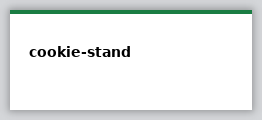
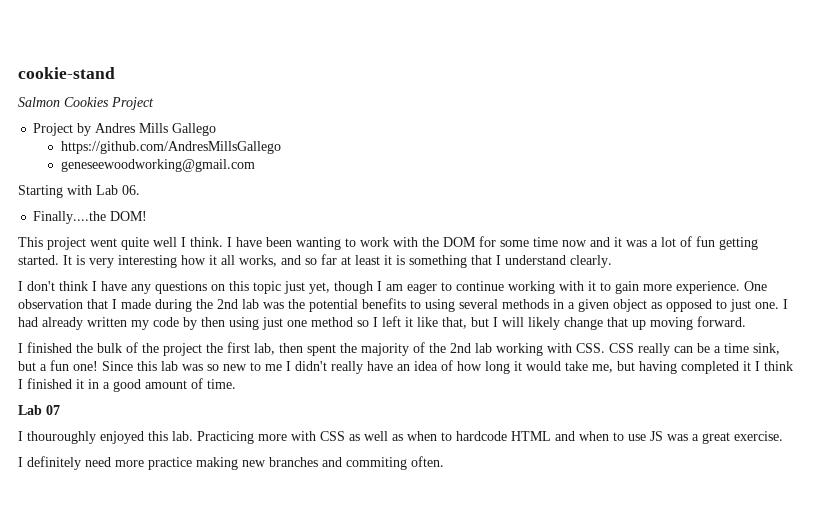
(131, 51) none -> [18,97,154,110] [33,123,217,136] [60,141,281,154] [60,159,255,172] [18,185,140,198] [33,211,148,224] [18,236,758,250] [18,254,612,268] [18,281,767,294] [18,298,788,312] [18,316,746,330] [18,342,780,356] [18,360,793,374] [18,378,236,392] [18,405,60,415] [18,431,783,444] [18,456,444,470] // Salmon Cookies Project // Project by Andres Mills Gallego // https://github.com/AndresMillsGallego // geneseewoodworking@gmail.com // Starting with Lab 06. // Finally....the DOM! // This project went quite well I think. I have been wanting to work with the DOM for some time now and it was a lot of fun getting started. It is very interesting how it all works, and so far at least it is something that I understand clearly. // I don't think I have any questions on this topic just yet, though I am eager to continue working with it to gain more experience. One observation that I made during the 2nd lab was the potential benefits to using several methods in a given object as opposed to just one. I had already written my code by then using just one method so I left it like that, but I will likely change that up moving forward. // I finished the bulk of the project the first lab, then spent the majority of the 2nd lab working with CSS. CSS really can be a time sink, but a fun one! Since this lab was so new to me I didn't really have an idea of how long it would take me, but having completed it I think I finished it in a good amount of time. // Lab 07 // I thouroughly enjoyed this lab. Practicing more with CSS as well as when to hardcode HTML and when to use JS was a great exercise. // I definitely need more practice making new branches and commiting often.

